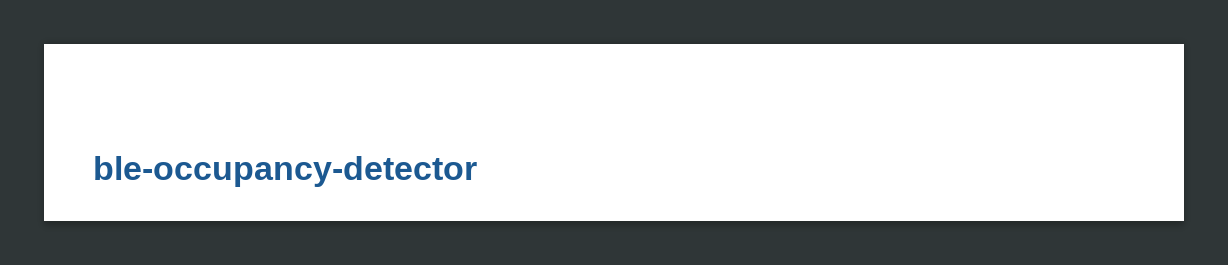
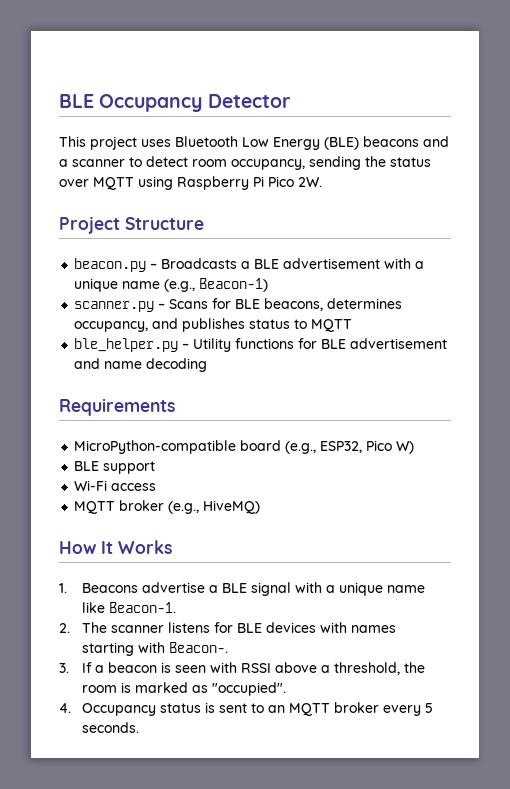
[93,156,477,187] ble-occupancy-detector -> [59,94,291,112] [59,136,449,150] [59,156,431,170] [59,176,322,190] [59,216,204,234] [74,258,425,272] [74,278,269,292] [74,298,403,312] [74,318,353,332] [74,338,448,352] [74,358,208,372] [59,398,175,416] [74,440,415,454] [74,461,156,474] [74,480,157,491] [74,500,261,514] [59,540,172,554] [59,582,426,596] [82,602,177,613] [59,622,397,633] [82,642,229,656] [59,662,426,675] [82,682,287,696] [59,702,434,716] [82,722,140,733] BLE Occupancy Detector // This project uses Bluetooth Low Energy (BLE) beacons and a scanner to detect room occupancy, sending the status over MQTT using Raspberry Pi Pico 2W. // Project Structure // beacon.py – Broadcasts a BLE advertisement with a unique name (e.g., Beacon-1) // scanner.py – Scans for BLE beacons, determines occupancy, and publishes status to MQTT // ble_helper.py – Utility functions for BLE advertisement and name decoding // Requirements // MicroPython-compatible board (e.g., ESP32, Pico W) // BLE support // Wi-Fi access // MQTT broker (e.g., HiveMQ) // How It Works // 1. Beacons advertise a BLE signal with a unique name like Beacon-1. // 2. The scanner listens for BLE devices with names starting with Beacon-. // 3. If a beacon is seen with RSSI above a threshold, the room is marked as "occupied". // 4. Occupancy status is sent to an MQTT broker every 5 seconds.

